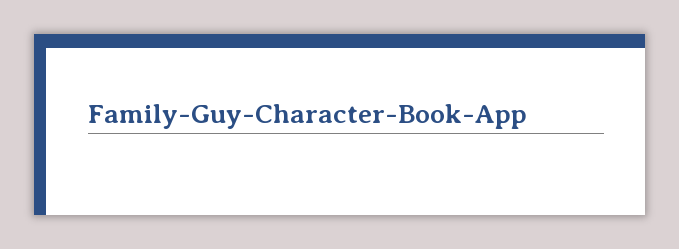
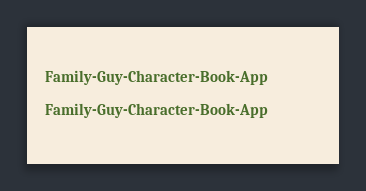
[88,104,527,129] Family-Guy-Character-Book-App -> [45,70,268,85] [45,103,268,118] Family-Guy-Character-Book-App // Family-Guy-Character-Book-App

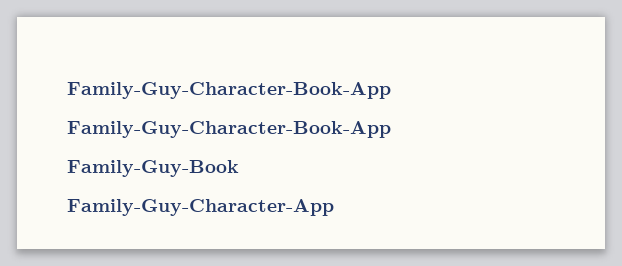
(268, 110) none -> [67,160,239,177] [67,199,334,216] // Family-Guy-Book // Family-Guy-Character-App

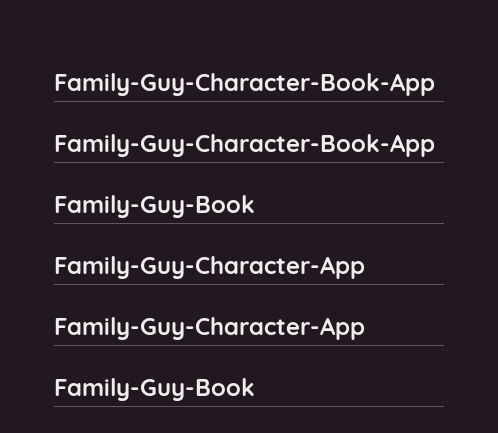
(334, 207) none -> [54,317,365,340] [54,378,255,401] // Family-Guy-Character-App // Family-Guy-Book

